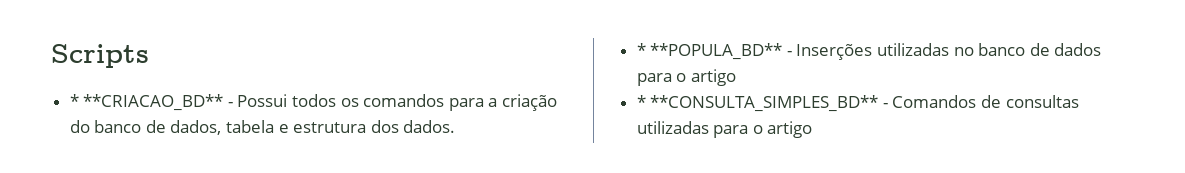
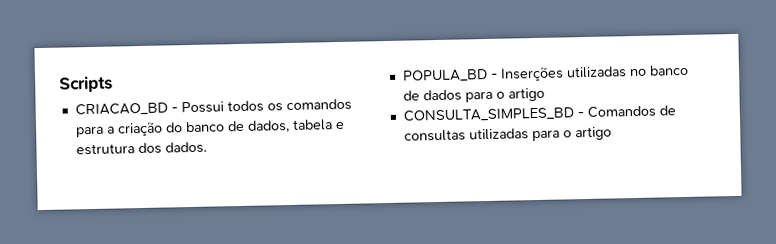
[69,94,224,111] * **CRIACAO_BD** -> [74,102,168,117] CRIACAO_BD
[636,43,783,60] * **POPULA_BD** -> [401,68,488,83] POPULA_BD
[636,95,879,112] * **CONSULTA_SIMPLES_BD** -> [402,107,574,123] CONSULTA_SIMPLES_BD

